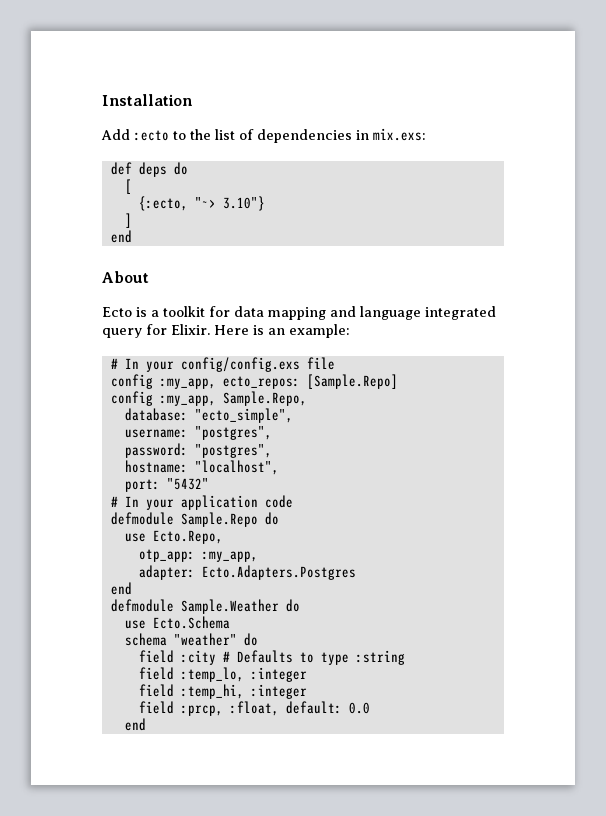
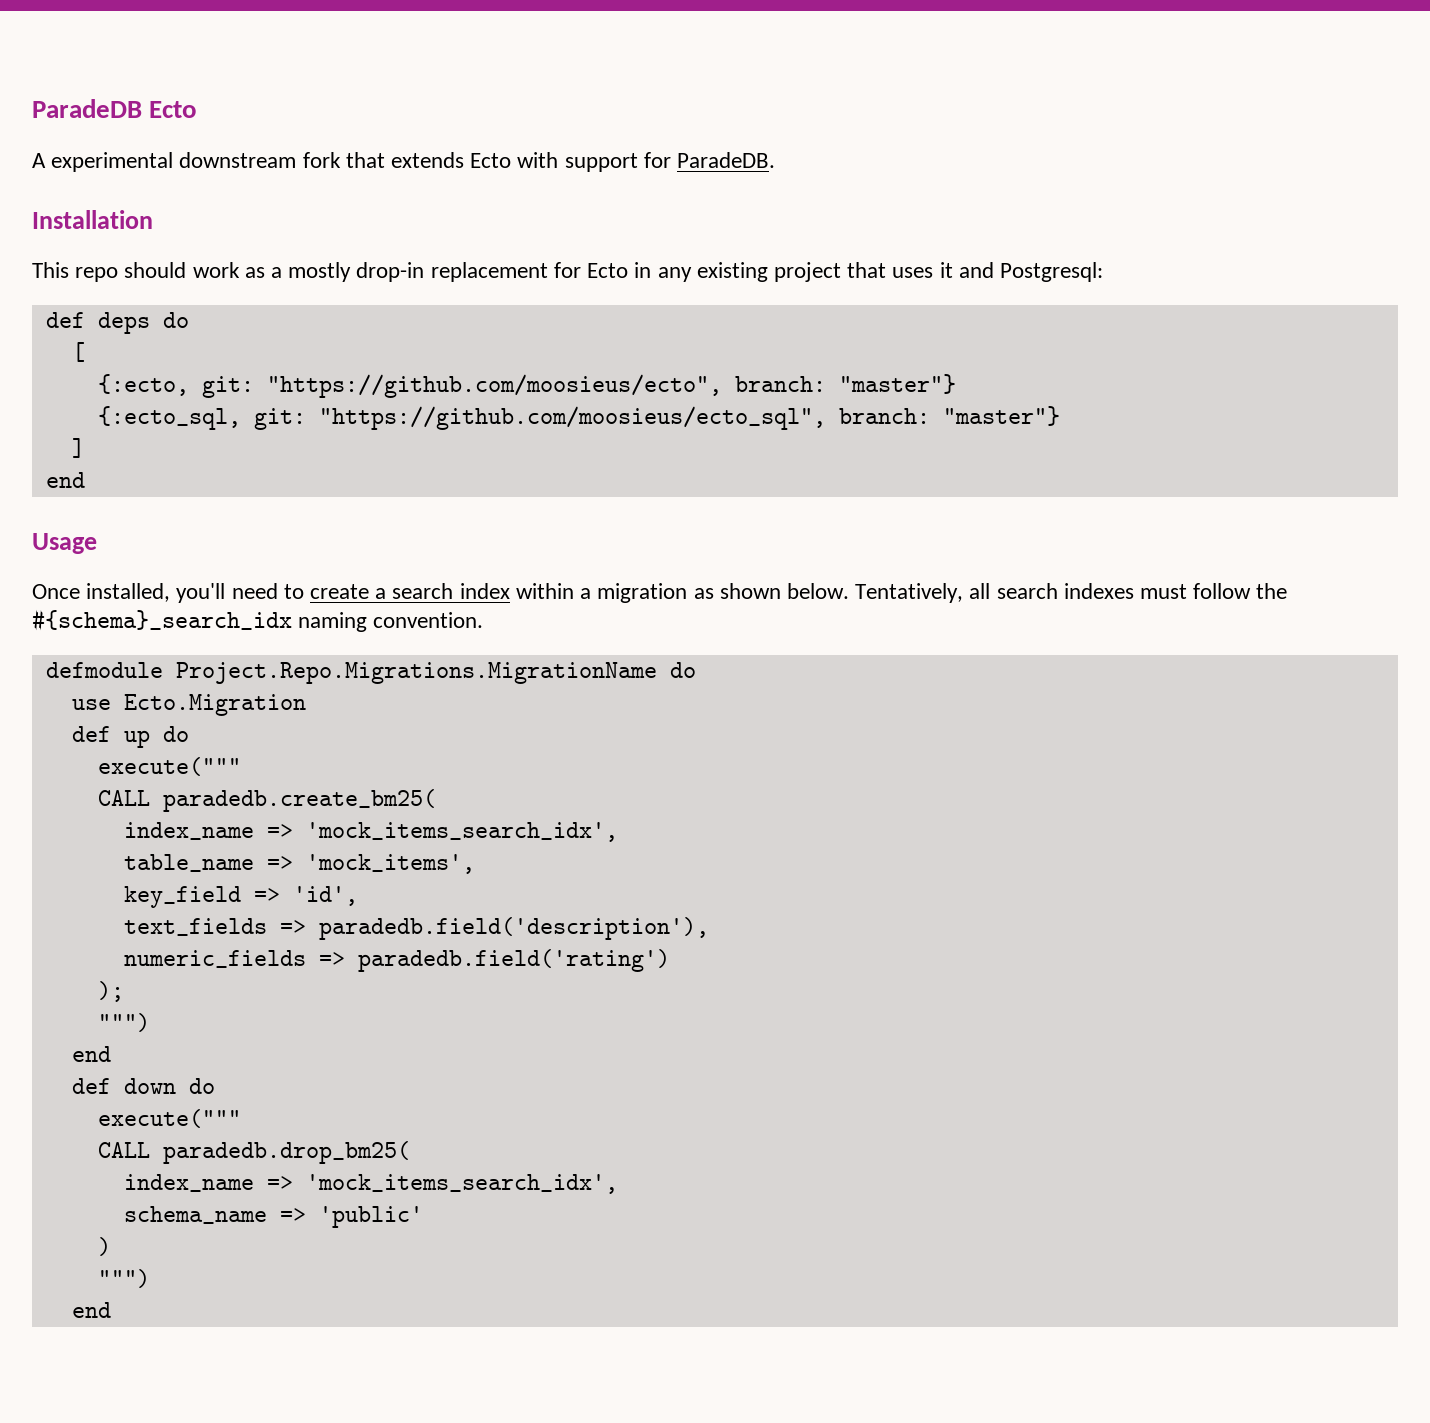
[102,94,193,106] [101,128,426,143] Installation // Add :ecto to the list of dependencies in mix.exs: -> [32,99,198,118] [32,152,776,172] [32,210,153,229] [32,262,1103,282] ParadeDB Ecto // A experimental downstream fork that extends Ecto with support for ParadeDB. // Installation // This repo should work as a mostly drop-in replacement for Ecto in any existing project that uses it and Postgresql:
[194,196,265,211] [124,213,132,228] [110,230,132,243] [102,271,149,283] [102,306,496,320] [102,324,350,338] [110,357,335,372] [110,374,398,389] [110,391,307,406] [124,408,293,423] [124,426,272,440] [124,443,272,458] [124,460,279,475] [124,478,209,492] [110,495,293,510] [110,512,279,527] [124,530,223,544] [138,549,258,562] [138,565,356,580] [110,582,132,595] [110,599,300,614] [124,616,230,629] [124,633,258,646] [138,650,405,665] [138,667,307,682] [138,684,307,699] [138,701,370,716] "~> 3.10"} // ] // end // About // Ecto is a toolkit for data mapping and language integrated query for Elixir. Here is an example: // # In your config/config.exs file // config :my_app, ecto_repos: [Sample.Repo] // config :my_app, Sample.Repo, // database: "ecto_simple", // username: "postgres", // password: "postgres", // hostname: "localhost", // port: "5432" // # In your application code // defmodule Sample.Repo do // use Ecto.Repo, // otp_app: :my_app, // adapter: Ecto.Adapters.Postgres // end // defmodule Sample.Weather do // use Ecto.Schema // schema "weather" do // field :city # Defaults to type :string // field :temp_lo, :integer // field :temp_hi, :integer // field :prcp, :float, default: 0.0 -> [201,374,956,398] [97,406,1060,430] [71,438,85,458] [45,472,85,488] [32,533,97,554] [32,583,1288,603] [32,609,484,632] [45,662,696,684] [71,694,306,716] [71,726,189,748] [97,757,241,776] [97,789,436,812] [123,822,618,842] [123,854,475,874] [123,886,358,908] [123,917,709,940] [123,949,670,972] [97,981,124,1002] [97,1013,150,1032] [71,1046,111,1062] [71,1078,215,1094] [97,1109,241,1128] [97,1141,410,1164] [123,1174,618,1194] [123,1206,423,1228] [97,1237,111,1256] [97,1269,150,1288] git: "https://github.com/moosieus/ecto", branch: "master"} // {:ecto_sql, git: "https://github.com/moosieus/ecto_sql", branch: "master"} // ] // end // Usage // Once installed, you'll need to create a search index within a migration as shown below. Tentatively, all search indexes must follow the #{schema}_search_idx naming convention. // defmodule Project.Repo.Migrations.MigrationName do // use Ecto.Migration // def up do // execute(""" // CALL paradedb.create_bm25( // index_name => 'mock_items_search_idx', // table_name => 'mock_items', // key_field => 'id', // text_fields => paradedb.field('description'), // numeric_fields => paradedb.field('rating') // ); // """) // end // def down do // execute(""" // CALL paradedb.drop_bm25( // index_name => 'mock_items_search_idx', // schema_name => 'public' // ) // """)

